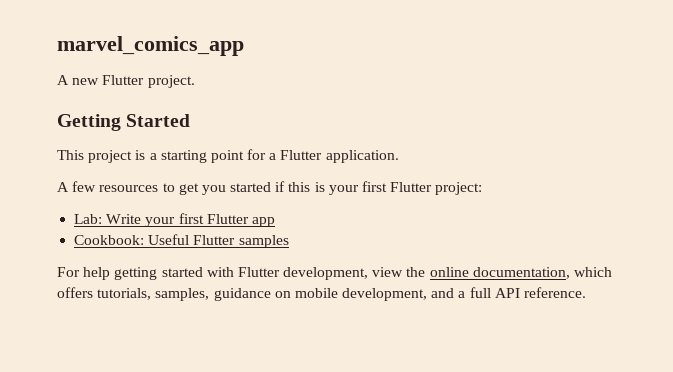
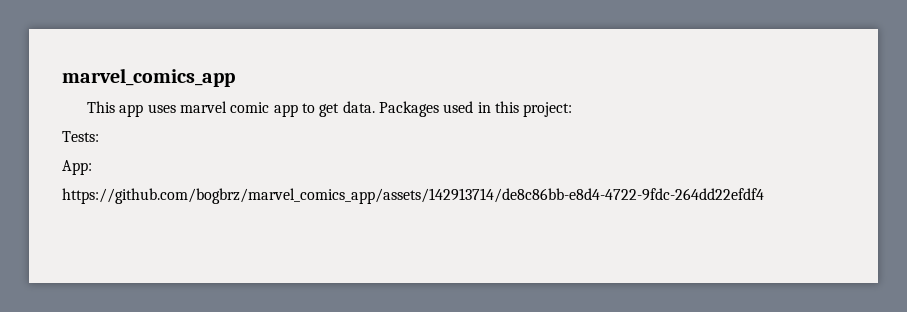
[57,75,195,88] [57,114,191,131] [57,149,399,163] [57,181,483,195] [74,213,275,227] [74,234,289,248] [57,267,613,280] [57,287,587,301] A new Flutter project. // Getting Started // This project is a starting point for a Flutter application. // A few resources to get you started if this is your first Flutter project: // Lab: Write your first Flutter app // Cookbook: Useful Flutter samples // For help getting started with Flutter development, view the online documentation, which offers tutorials, samples, guidance on mobile development, and a full API reference. -> [86,101,573,117] [62,131,99,142] [62,160,92,175] [62,188,764,204] This app uses marvel comic app to get data. Packages used in this project: // Tests: // App: // https://github.com/bogbrz/marvel_comics_app/assets/142913714/de8c86bb-e8d4-4722-9fdc-264dd22efdf4

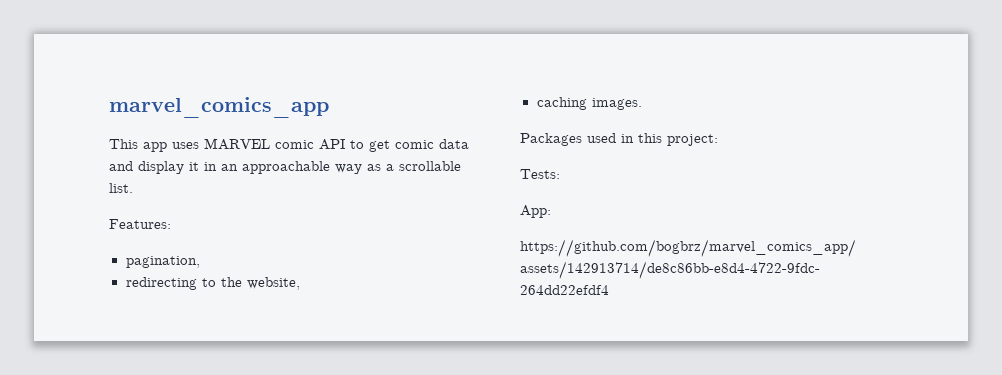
[179,101,375,117] marvel comic app to get data. -> [204,138,469,152] [109,161,461,174] [109,183,133,193] [109,219,171,229] [125,256,200,268] [125,277,300,290] [536,97,642,110] MARVEL comic API to get comic data and display it in an approachable way as a scrollable list. // Features: // pagination, // redirecting to the website, // caching images. //

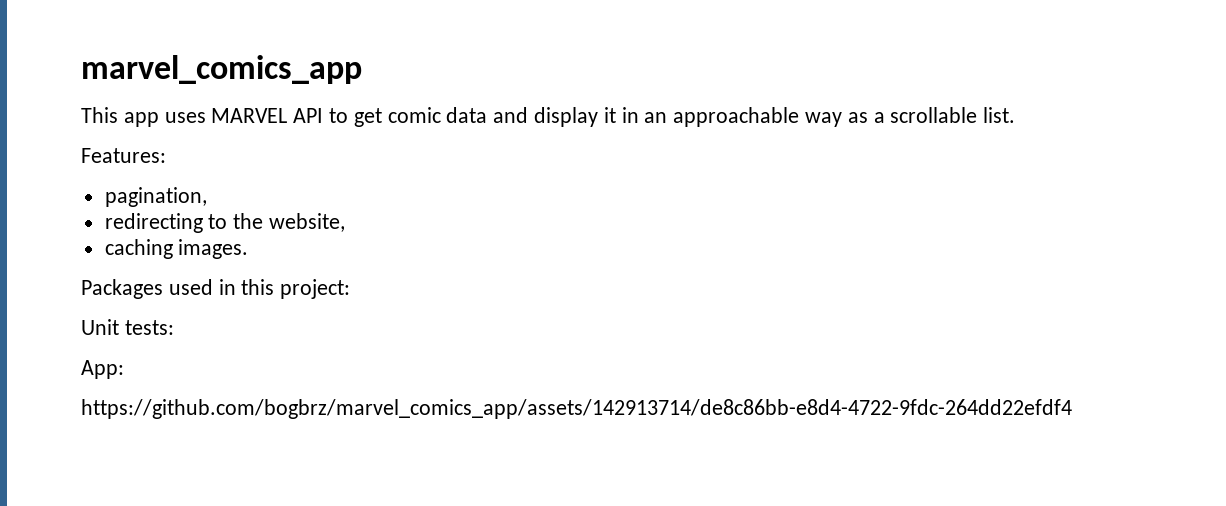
[275,140,314,149] comic -> (288, 115) none
[520,169,560,179] Tests: -> [81,319,174,335] Unit tests:

